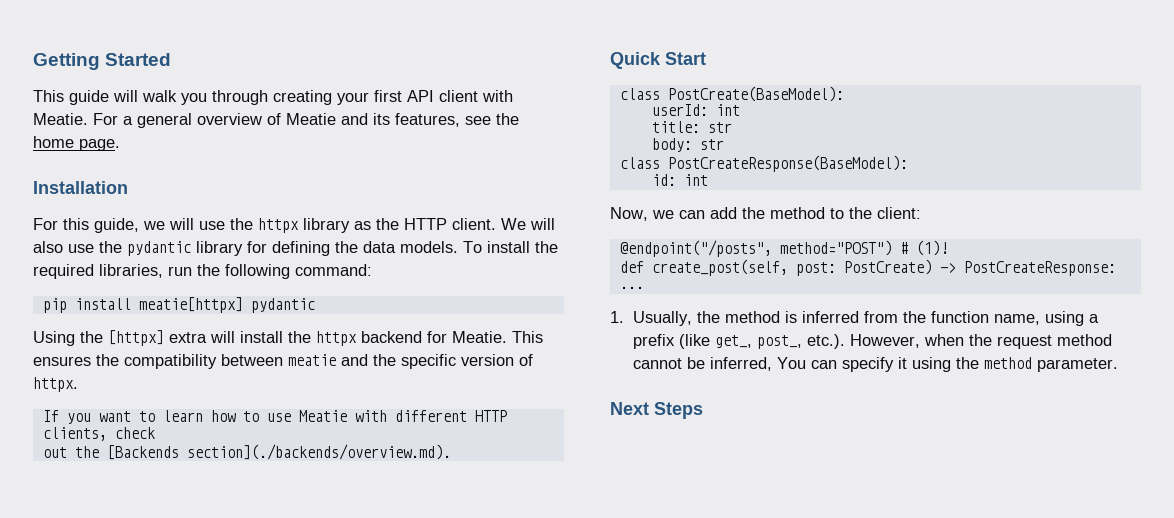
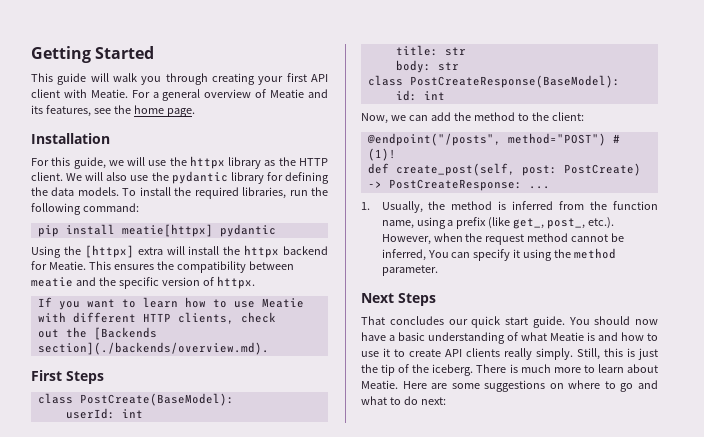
[610,52,706,69] Quick Start -> [31,370,104,384] First Steps
(703, 410) none -> [361,316,658,328] [361,332,658,344] [361,348,658,360] [361,364,658,376] [361,380,658,392] [361,396,446,405] // That concludes our quick start guide. You should now have a basic understanding of what Meatie is and how to use it to create API clients really simply. Still, this is just the tip of the iceberg. There is much more to learn about Meatie. Here are some suggestions on where to go and what to do next:

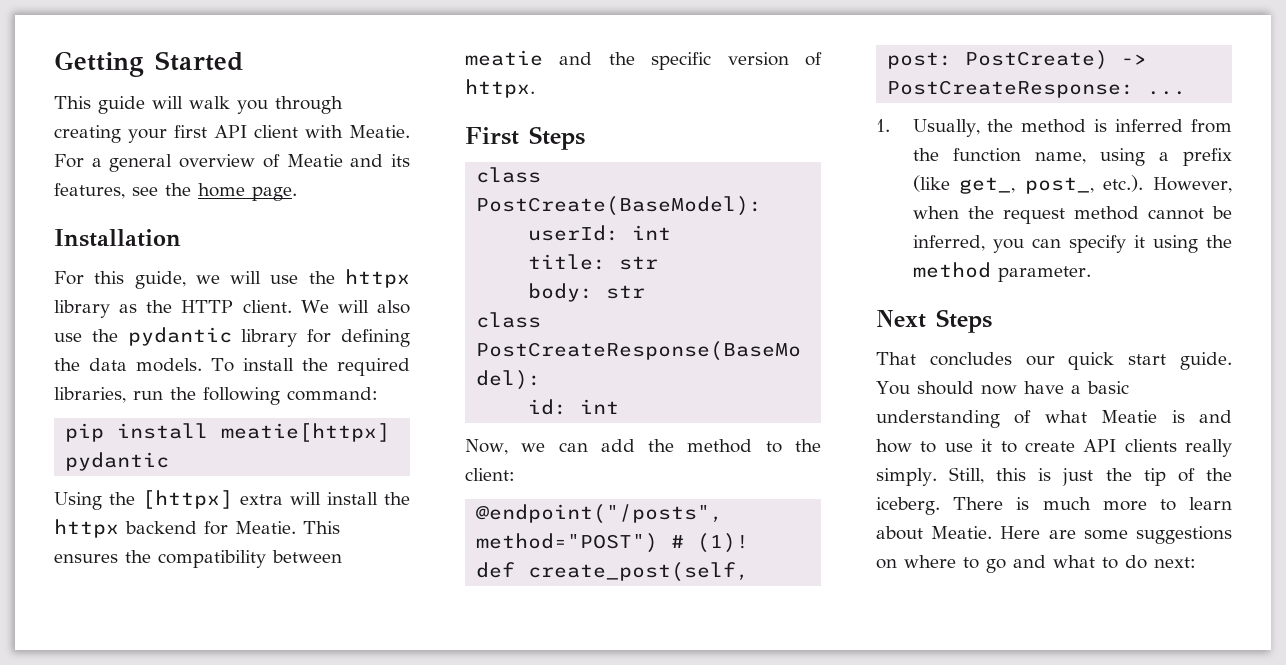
[37,297,304,310] [37,312,276,324] [37,327,157,340] [37,342,269,355] // If you want to learn how to use Meatie with different HTTP clients, check // out the [Backends section](./backends/overview.md). -> (535, 88) none
[427,250,449,258] You -> [992,239,1024,253] you

